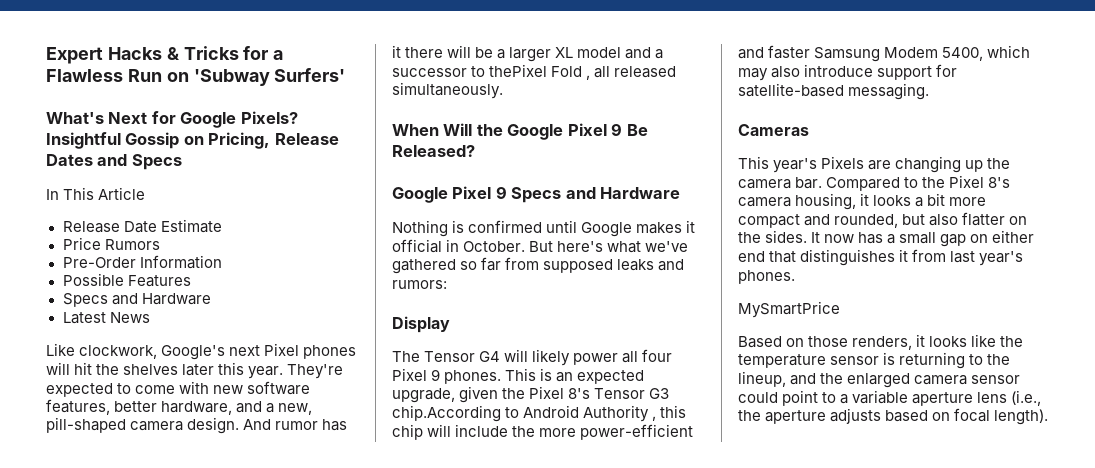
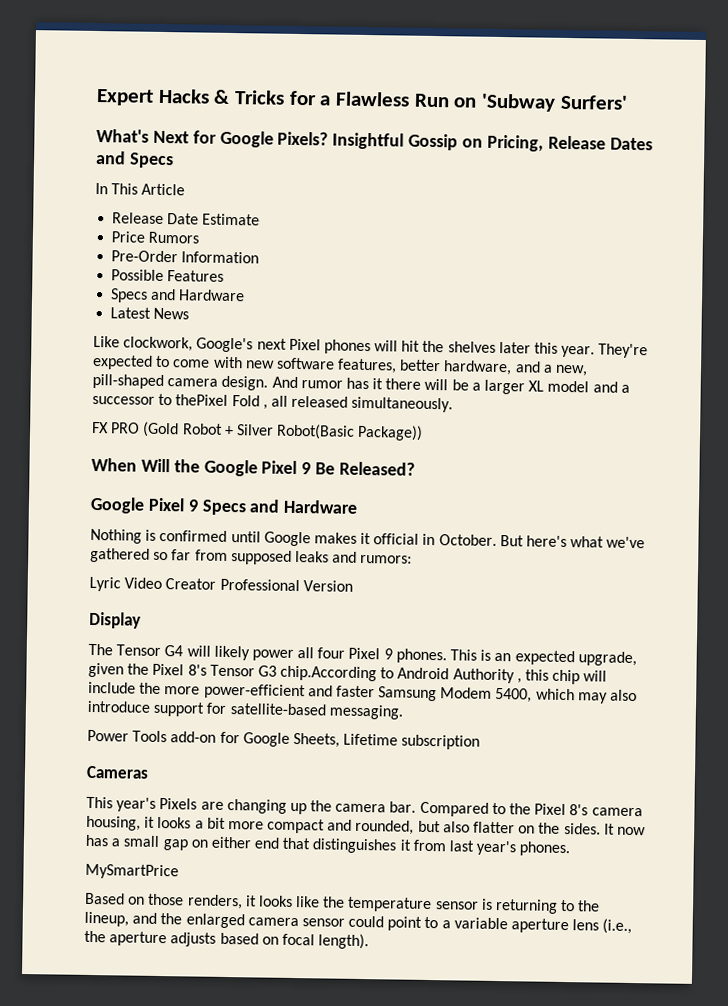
(503, 90) none -> [92,421,424,441] // FX PRO (Gold Robot + Silver Robot(Basic Package))
(447, 284) none -> [89,576,353,592] // Lyric Video Creator Professional Version
(930, 91) none -> [87,729,481,750] // Power Tools add-on for Google Sheets, Lifetime subscription

